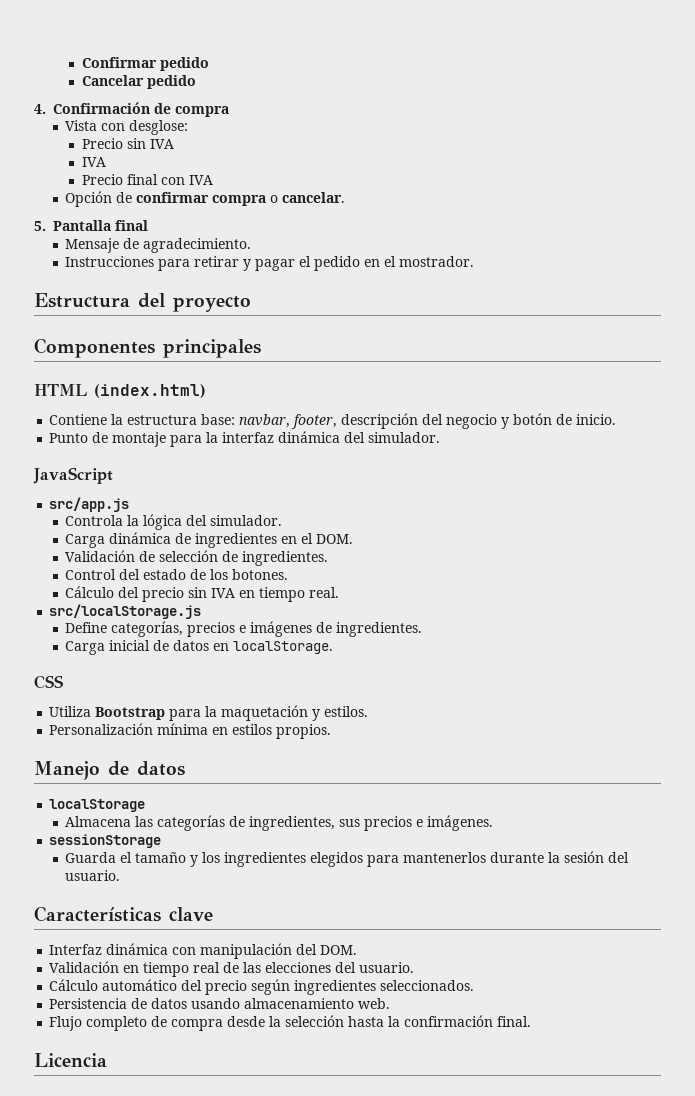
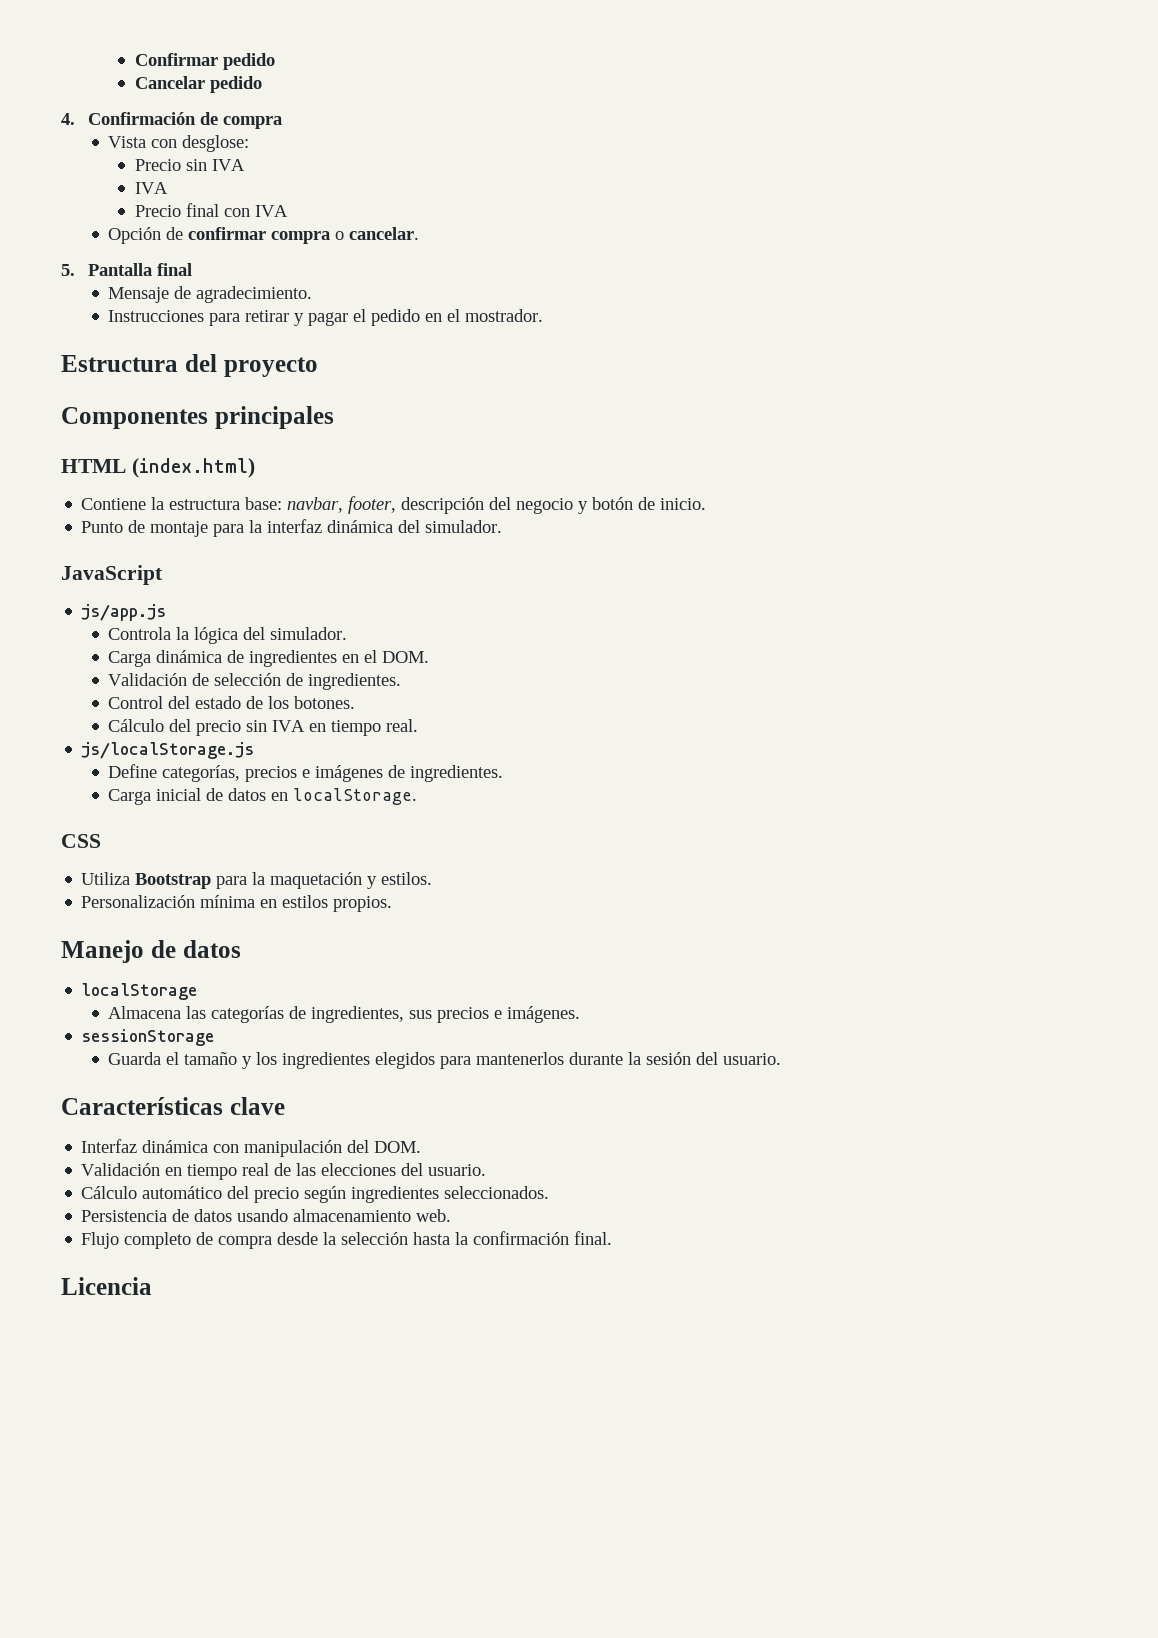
[49,497,130,512] src/app.js -> [81,604,167,621] js/app.js
[49,604,202,619] src/localStorage.js -> [81,742,255,759] js/localStorage.js

